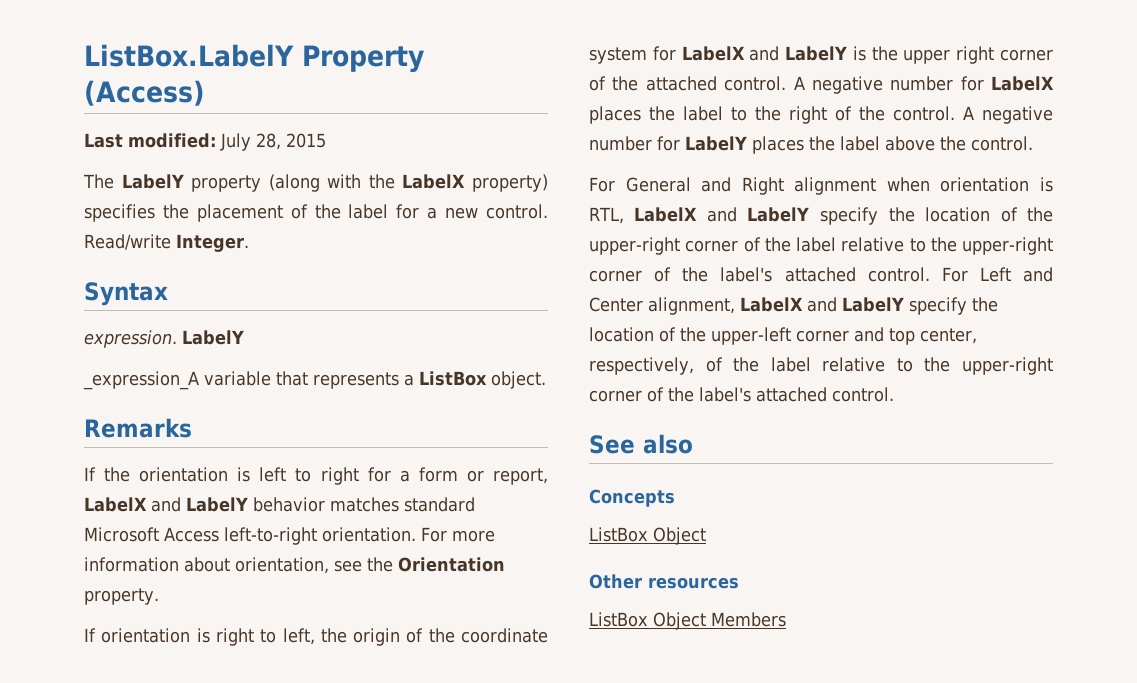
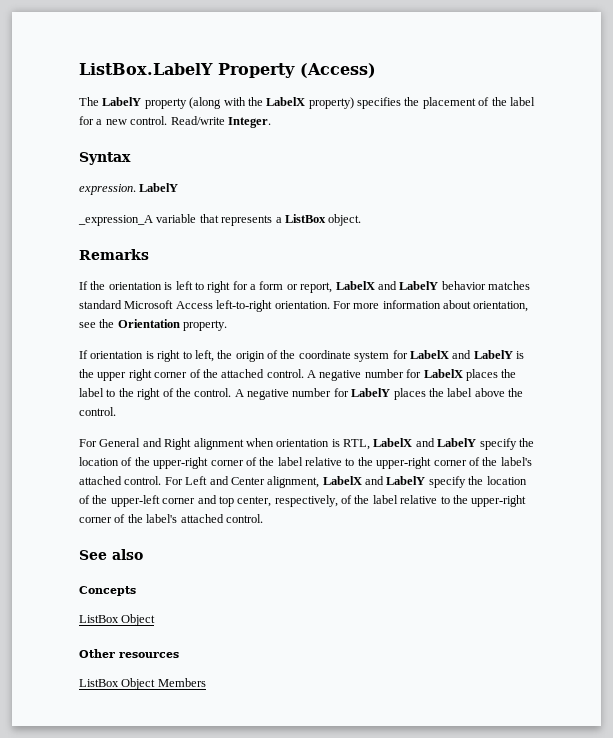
[84,133,326,151] // Last modified: July 28, 2015 -> (376, 70) none

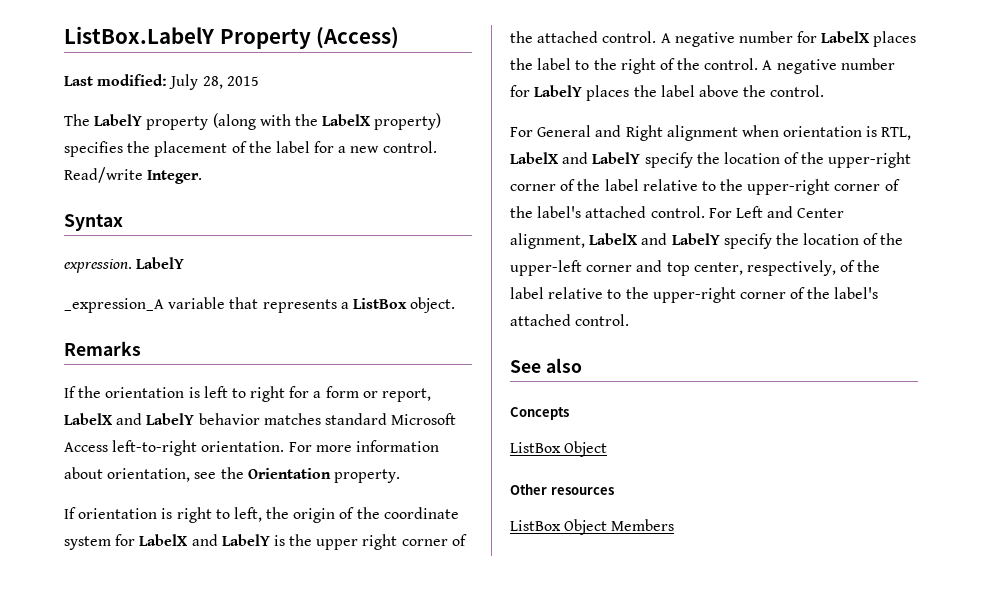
(376, 70) none -> [64,74,259,90] // Last modified: July 28, 2015

